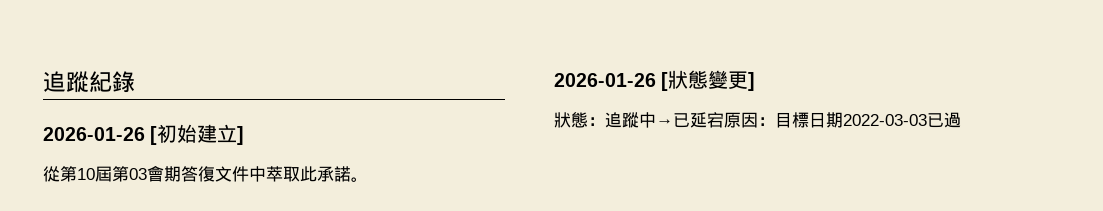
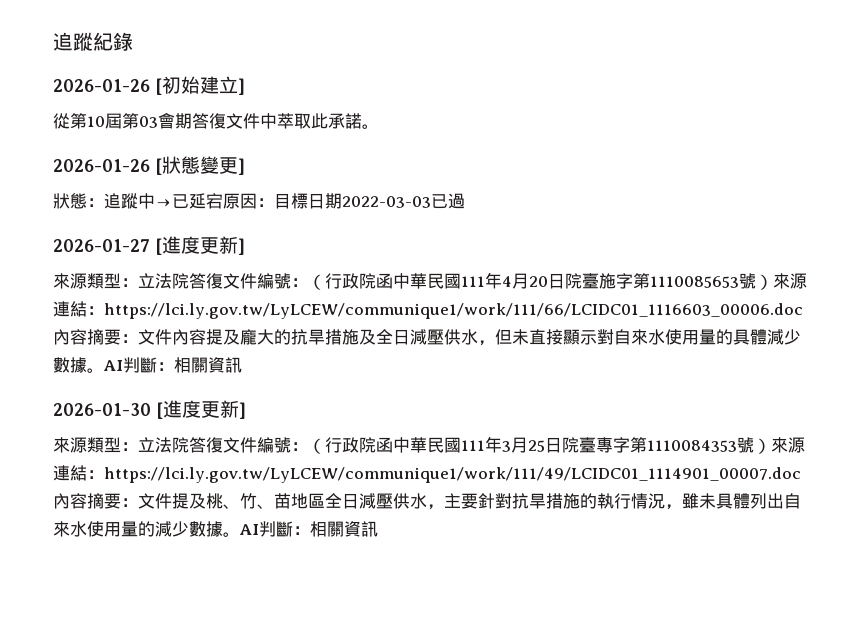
(961, 120) none -> [53,236,245,255] [53,272,807,290] [53,301,803,319] [53,329,801,346] [53,357,242,373] [53,400,246,419] [53,436,805,454] [53,465,801,483] [53,493,801,510] [53,521,378,537] // 2026-01-27 [進度更新] // 來源類型：立法院答復文件編號：（行政院函中華民國111年4月20日院臺施字第1110085653號）來源連結：https://lci.ly.gov.tw/LyLCEW/communique1/work/111/66/LCIDC01_1116603_00006.doc內容摘要：文件內容提及龐大的抗旱措施及全日減壓供水，但未直接顯示對自來水使用量的具體減少數據。AI判斷：相關資訊 // 2026-01-30 [進度更新] // 來源類型：立法院答復文件編號：（行政院函中華民國111年3月25日院臺專字第1110084353號）來源連結：https://lci.ly.gov.tw/LyLCEW/communique1/work/111/49/LCIDC01_1114901_00007.doc內容摘要：文件提及桃、竹、苗地區全日減壓供水，主要針對抗旱措施的執行情況，雖未具體列出自來水使用量的減少數據。AI判斷：相關資訊

